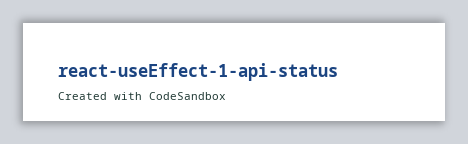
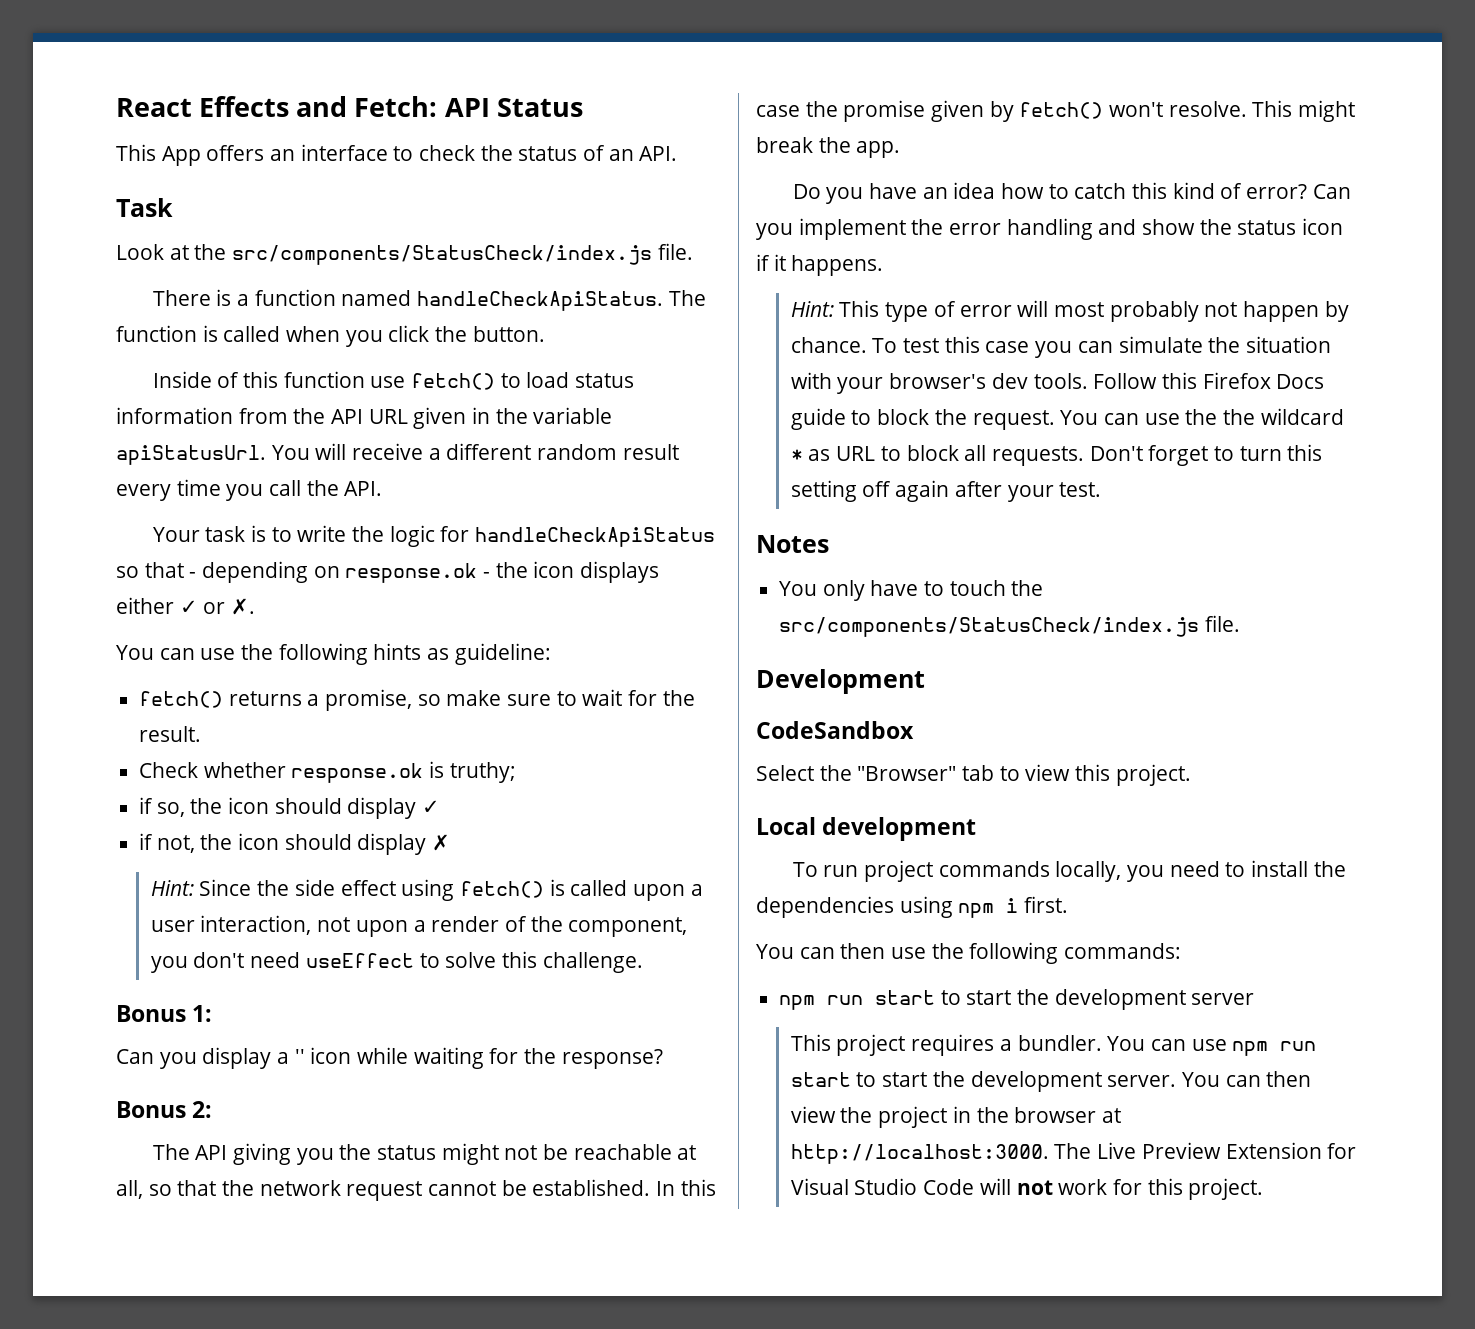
[58,63,338,81] [58,92,226,100] react-useEffect-1-api-status // Created with CodeSandbox -> [116,96,583,117] [116,144,678,166] [116,198,173,217] [116,243,693,265] [152,289,706,311] [116,325,545,347] [152,371,634,390] [116,407,613,429] [116,443,679,465] [116,479,383,501] [152,525,715,547] [116,561,660,583] [116,597,256,615] [116,643,551,665] [139,689,695,711] [139,726,202,742] [139,761,516,783] [139,797,441,819] [139,833,451,855] [150,879,703,901] [150,915,688,937] [150,951,643,973] [116,1005,213,1022] [116,1047,663,1069] [116,1101,213,1118] [152,1143,697,1165] [116,1179,716,1201] [756,100,1356,122] [756,137,901,158] [792,182,1351,204] [756,218,1344,240] [756,254,884,276] [790,300,1349,322] [790,336,1331,358] [790,372,1325,394] [790,408,1344,430] [790,444,1323,466] [790,480,1102,502] [756,535,829,553] [779,580,1044,601] [779,615,1240,637] [756,669,925,694] [756,721,914,739] [756,764,1191,786] [756,817,977,841] [792,860,1346,882] [756,896,1069,918] [756,942,1182,964] [779,989,1255,1010] [790,1034,1317,1056] [790,1071,1312,1092] [790,1106,1121,1128] [790,1142,1357,1164] [790,1178,1264,1200] React Effects and Fetch: API Status // This App offers an interface to check the status of an API. // Task // Look at the src/components/StatusCheck/index.js file. // There is a function named handleCheckApiStatus. The function is called when you click the button. // Inside of this function use fetch() to load status information from the API URL given in the variable apiStatusUrl. You will receive a different random result every time you call the API. // Your task is to write the logic for handleCheckApiStatus so that - depending on response.ok - the icon displays either ✓ or ✗. // You can use the following hints as guideline: // fetch() returns a promise, so make sure to wait for the result. // Check whether response.ok is truthy; // if so, the icon should display ✓ // if not, the icon should display ✗ // Hint: Since the side effect using fetch() is called upon a user interaction, not upon a render of the component, you don't need useEffect to solve this challenge. // Bonus 1: // Can you display a '' icon while waiting for the response? // Bonus 2: // The API giving you the status might not be reachable at all, so that the network request cannot be established. In this case the promise given by fetch() won't resolve. This might break the app. // Do you have an idea how to catch this kind of error? Can you implement the error handling and show the status icon if it happens. // Hint: This type of error will most probably not happen by chance. To test this case you can simulate the situation with your browser's dev tools. Follow this Firefox Docs guide to block the request. You can use the the wildcard * as URL to block all requests. Don't forget to turn this setting off again after your test. // Notes // You only have to touch the src/components/StatusCheck/index.js file. // Development // CodeSandbox // Select the "Browser" tab to view this project. // Local development // To run project commands locally, you need to install the dependencies using npm i first. // You can then use the following commands: // npm run start to start the development server // This project requires a bundler. You can use npm run start to start the development server. You can then view the project in the browser at http://localhost:3000. The Live Preview Extension for Visual Studio Code will not work for this project.

